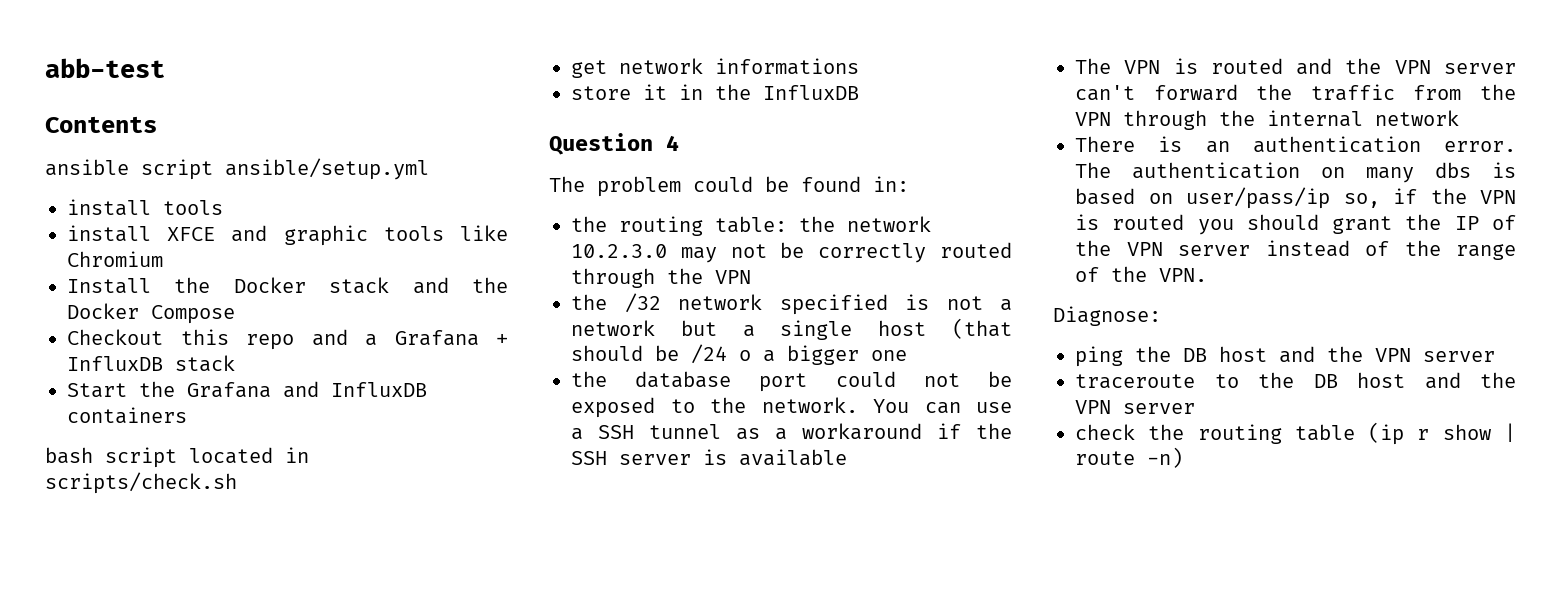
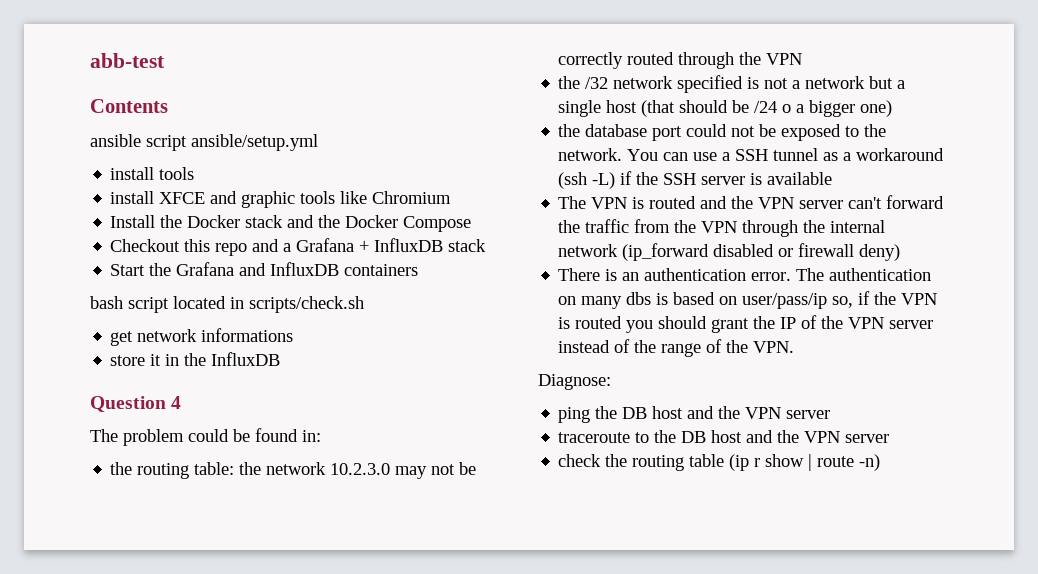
[871,350,907,361] one -> [860,100,893,117] one)
(922, 431) none -> [558,172,616,189] (ssh -L)
(1459, 118) none -> [622,243,901,261] (ip_forward disabled or firewall deny)

